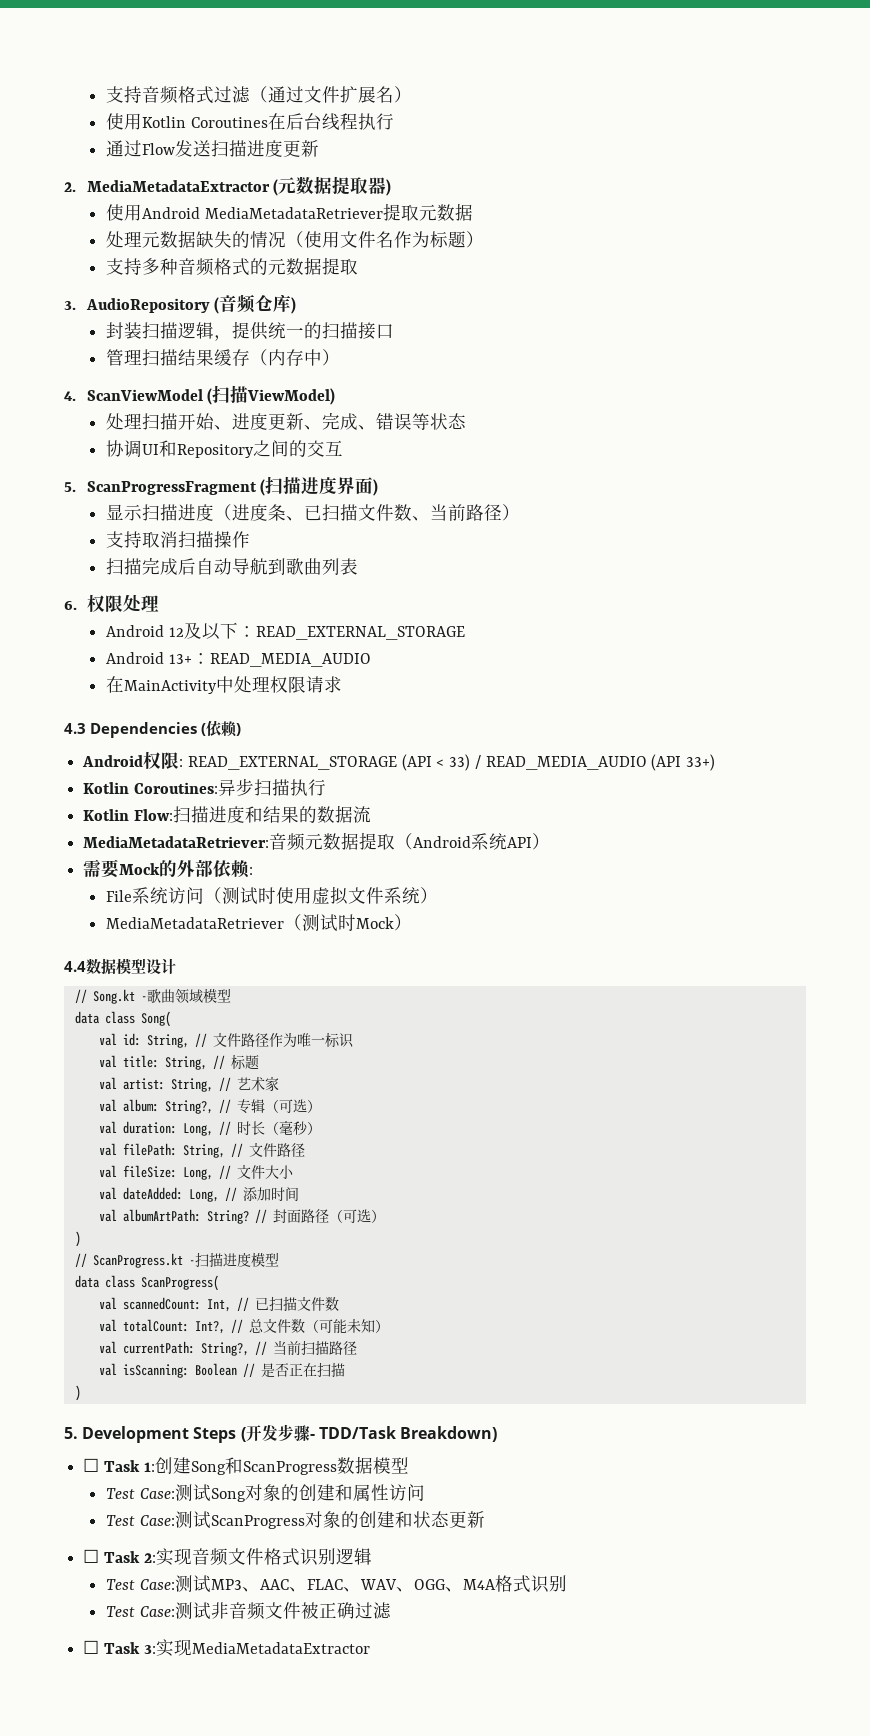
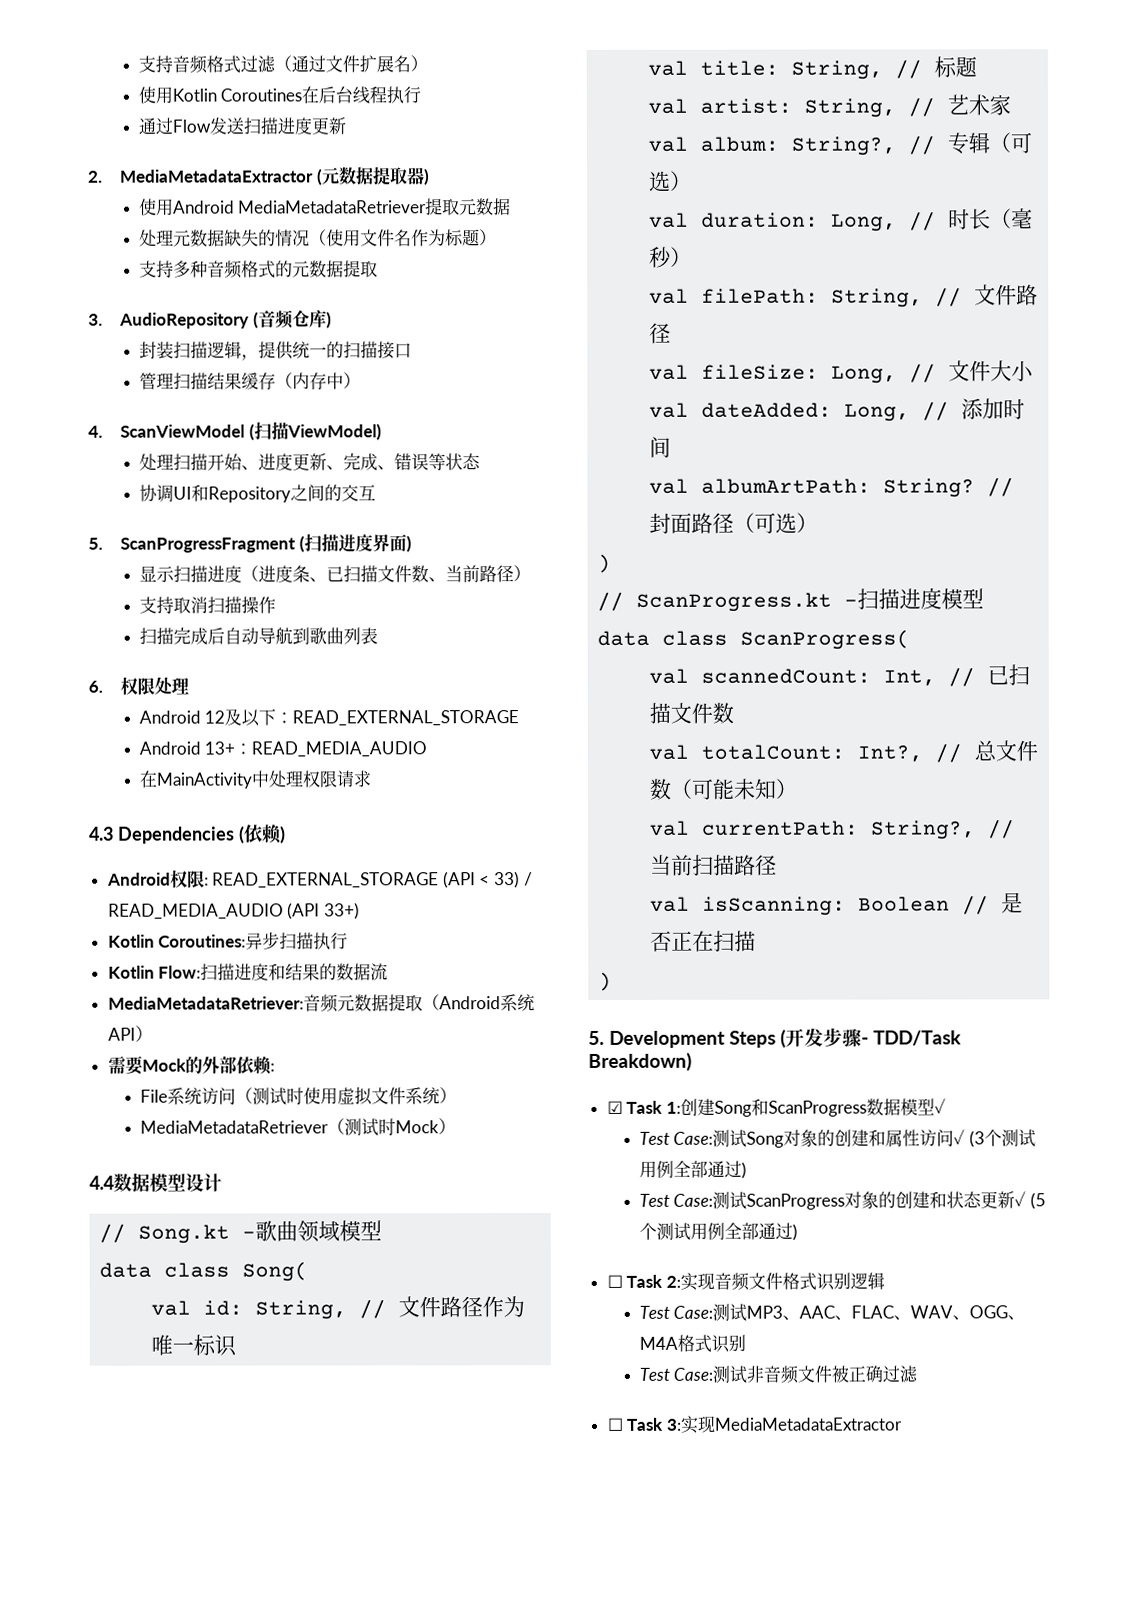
[83,1458,100,1472] ☐ -> [606,1100,623,1114] ☑
(409, 1465) none -> [933,1098,946,1114] ✓
(425, 1492) none -> [953,1129,1037,1148] [638,1160,747,1179] ✓ (3个测试用例全部通过)
(485, 1519) none -> [1014,1191,1047,1210] [638,1222,798,1241] ✓ (5个测试用例全部通过)

